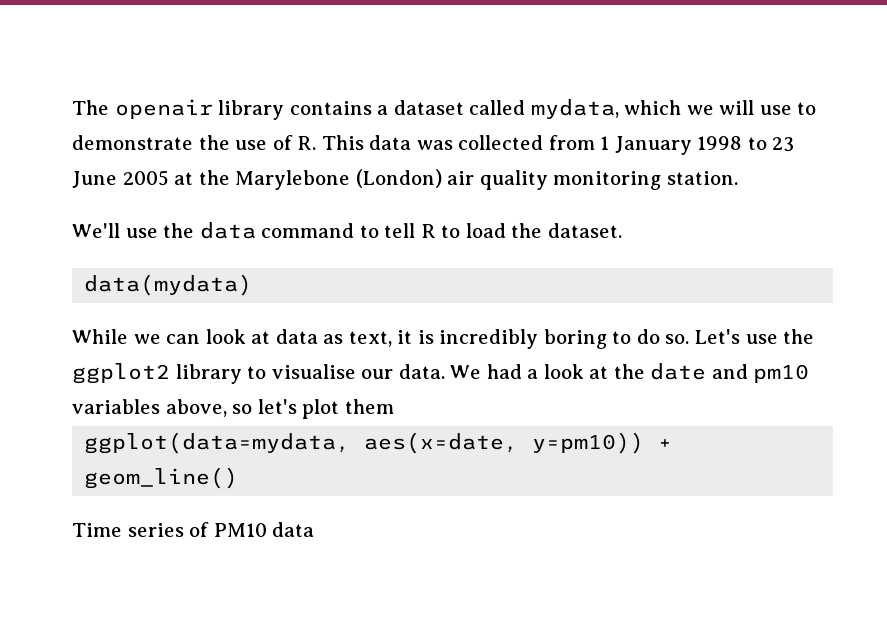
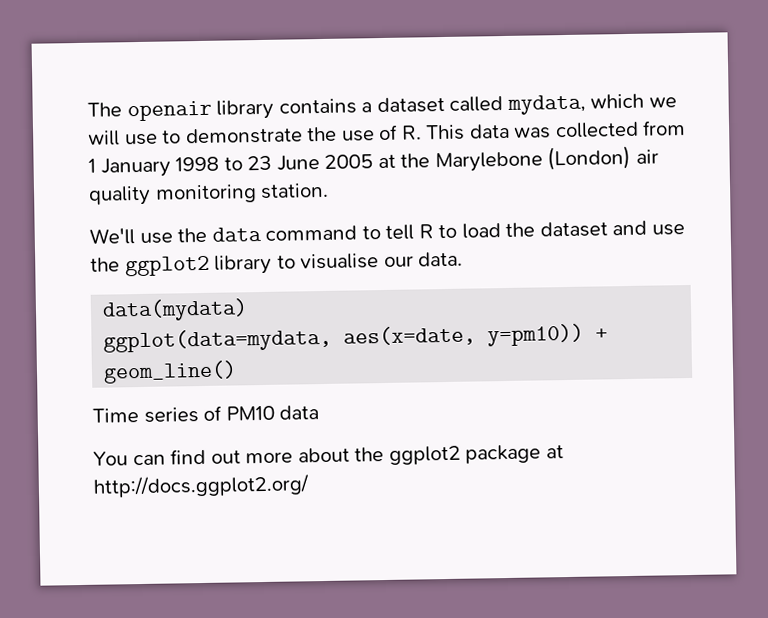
[547,223,622,238] [84,274,253,296] [72,329,741,349] dataset. // data(mydata) // While we can look at data as text, it is incredibly boring to do so. Let's -> [539,220,648,238] dataset and
[450,363,810,383] [72,399,394,419] We had a look at the date and pm10 variables above, so let's plot them -> [102,298,249,322] // data(mydata)
(315, 529) none -> [93,444,564,466] [93,474,310,498] // You can find out more about the ggplot2 package at http://docs.ggplot2.org/

